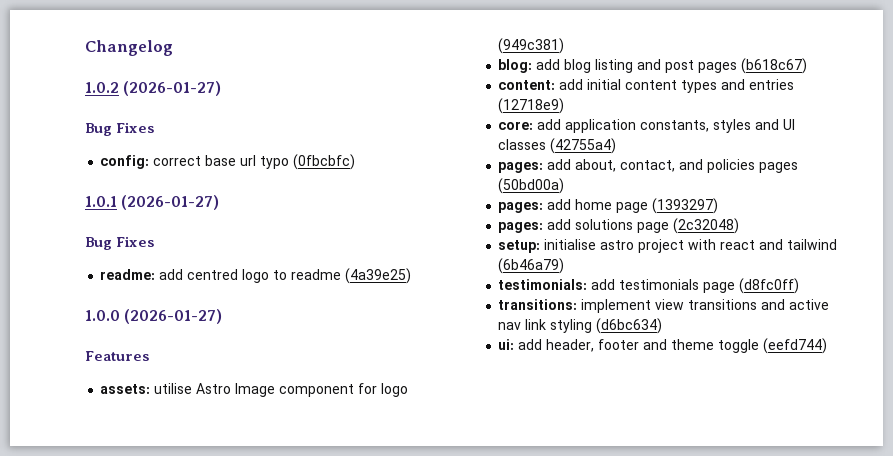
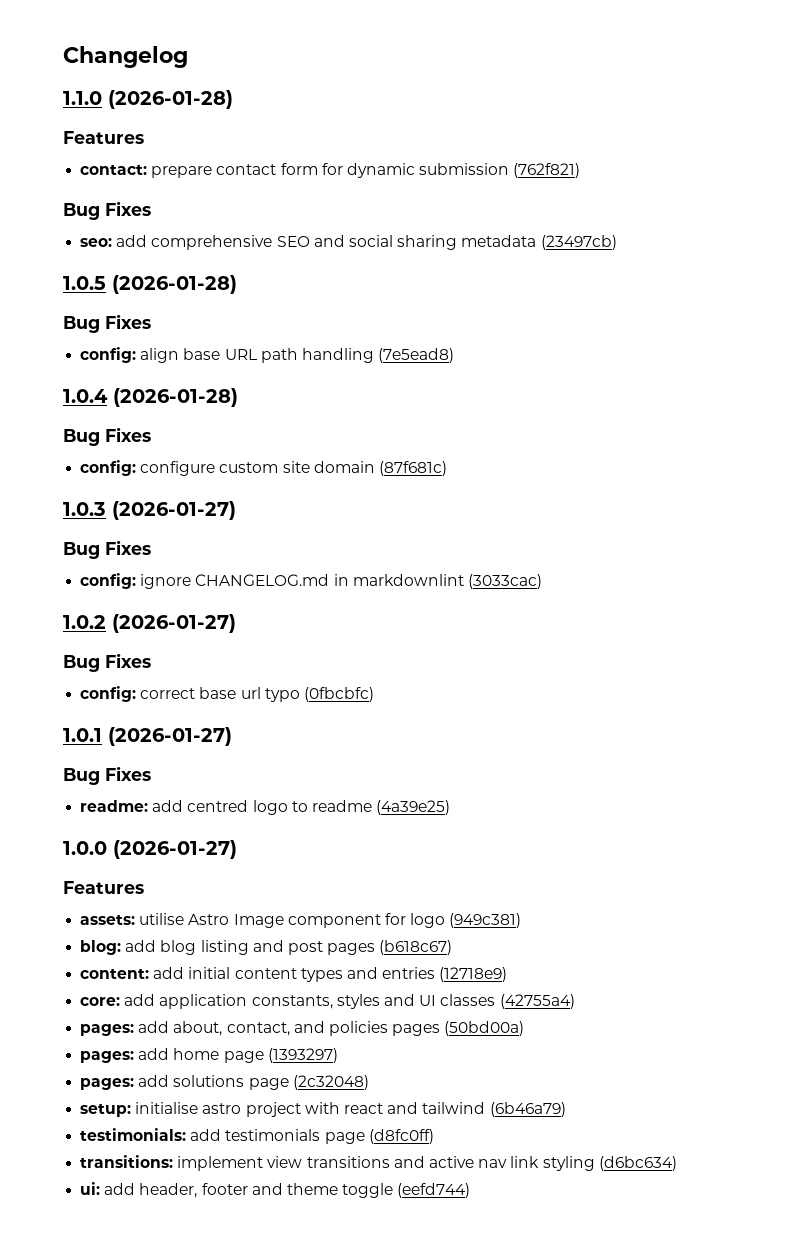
(173, 48) none -> [63,90,233,109] [63,131,144,144] [80,163,581,178] [63,201,151,220] [80,235,617,250] [63,275,237,294] [63,314,151,333] [80,347,455,363] [63,388,238,407] [63,427,151,446] [80,460,447,476] [63,501,236,520] [63,540,151,559] [80,573,542,589] // 1.1.0 (2026-01-28) // Features // contact: prepare contact form for dynamic submission (762f821) // Bug Fixes // seo: add comprehensive SEO and social sharing metadata (23497cb) // 1.0.5 (2026-01-28) // Bug Fixes // config: align base URL path handling (7e5ead8) // 1.0.4 (2026-01-28) // Bug Fixes // config: configure custom site domain (87f681c) // 1.0.3 (2026-01-27) // Bug Fixes // config: ignore CHANGELOG.md in markdownlint (3033cac)

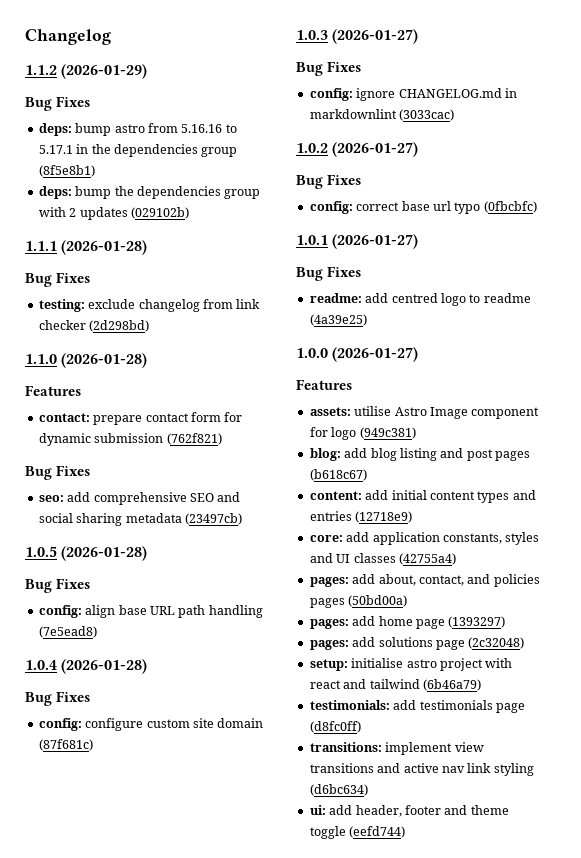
(188, 57) none -> [25,64,148,79] [25,96,91,111] [38,123,237,136] [38,144,238,157] [38,165,95,177] [38,186,261,199] [38,207,189,220] [25,240,148,255] [25,272,91,287] [38,299,261,312] [38,320,150,332] // 1.1.2 (2026-01-29) // Bug Fixes // deps: bump astro from 5.16.16 to 5.17.1 in the dependencies group (8f5e8b1) // deps: bump the dependencies group with 2 updates (029102b) // 1.1.1 (2026-01-28) // Bug Fixes // testing: exclude changelog from link checker (2d298bd)

